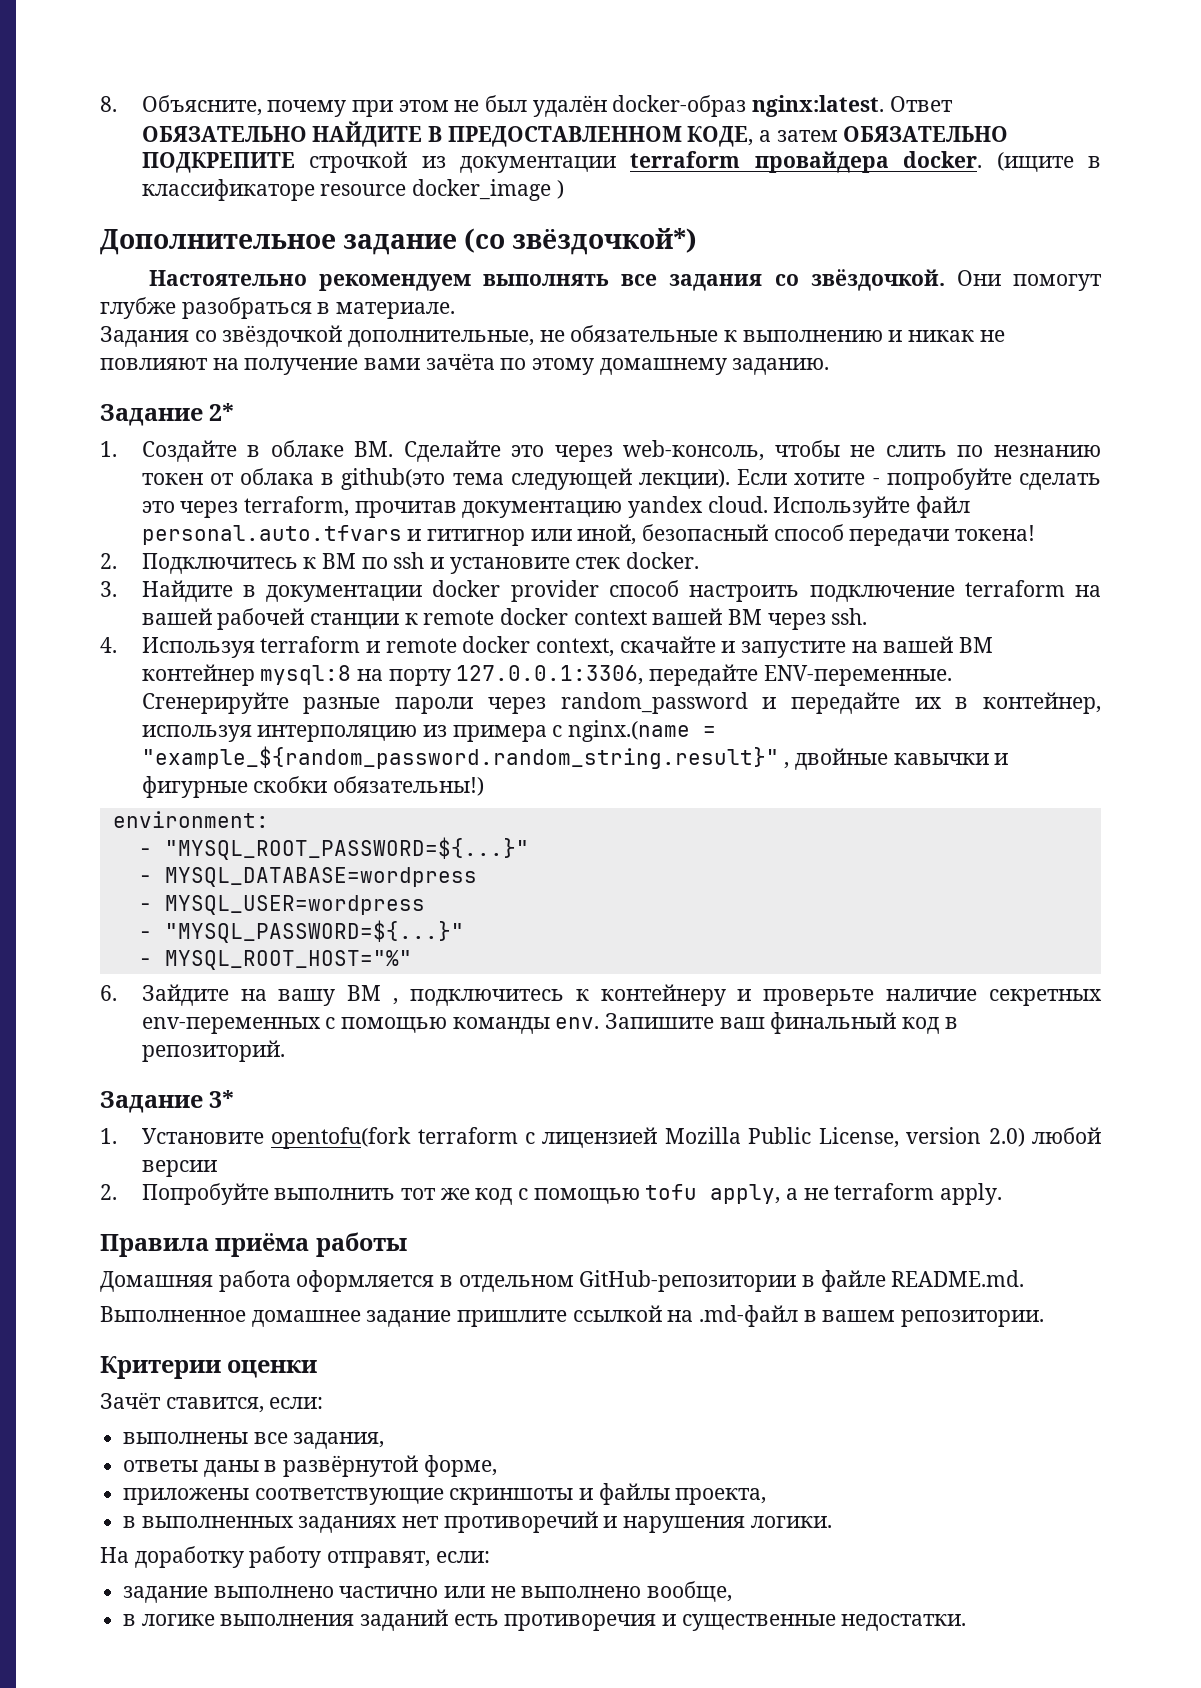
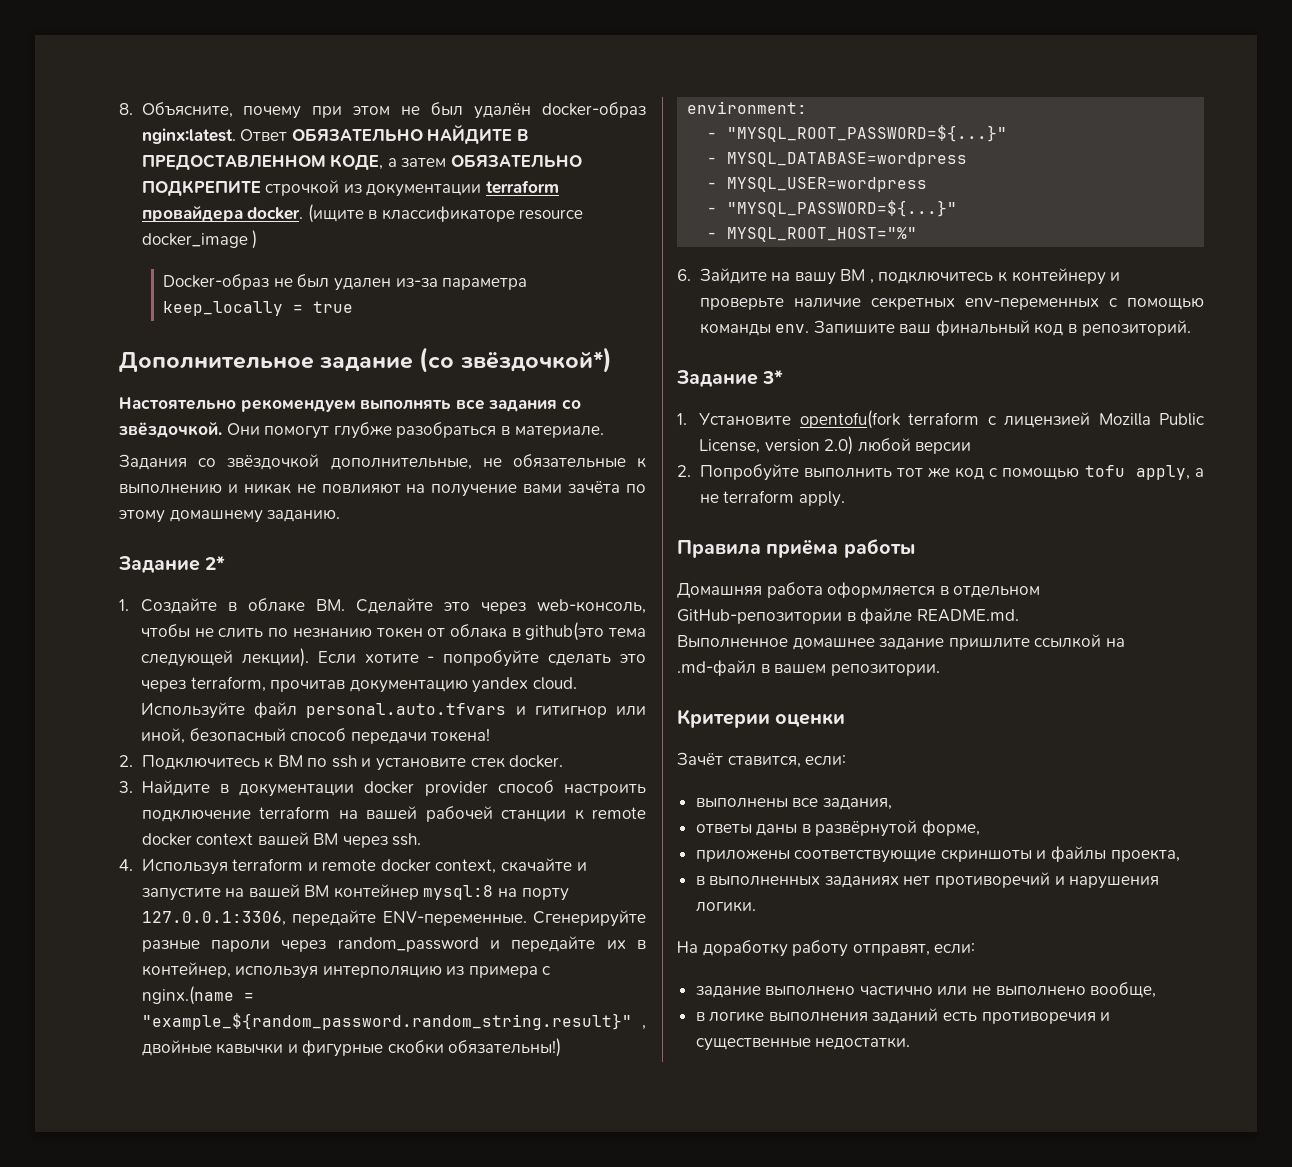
(564, 189) none -> [163,274,528,291] [163,301,354,316] // Docker-образ не был удален из-за параметра keep_locally = true

